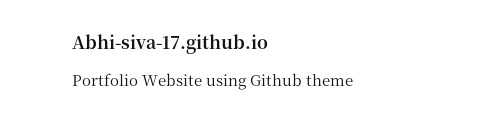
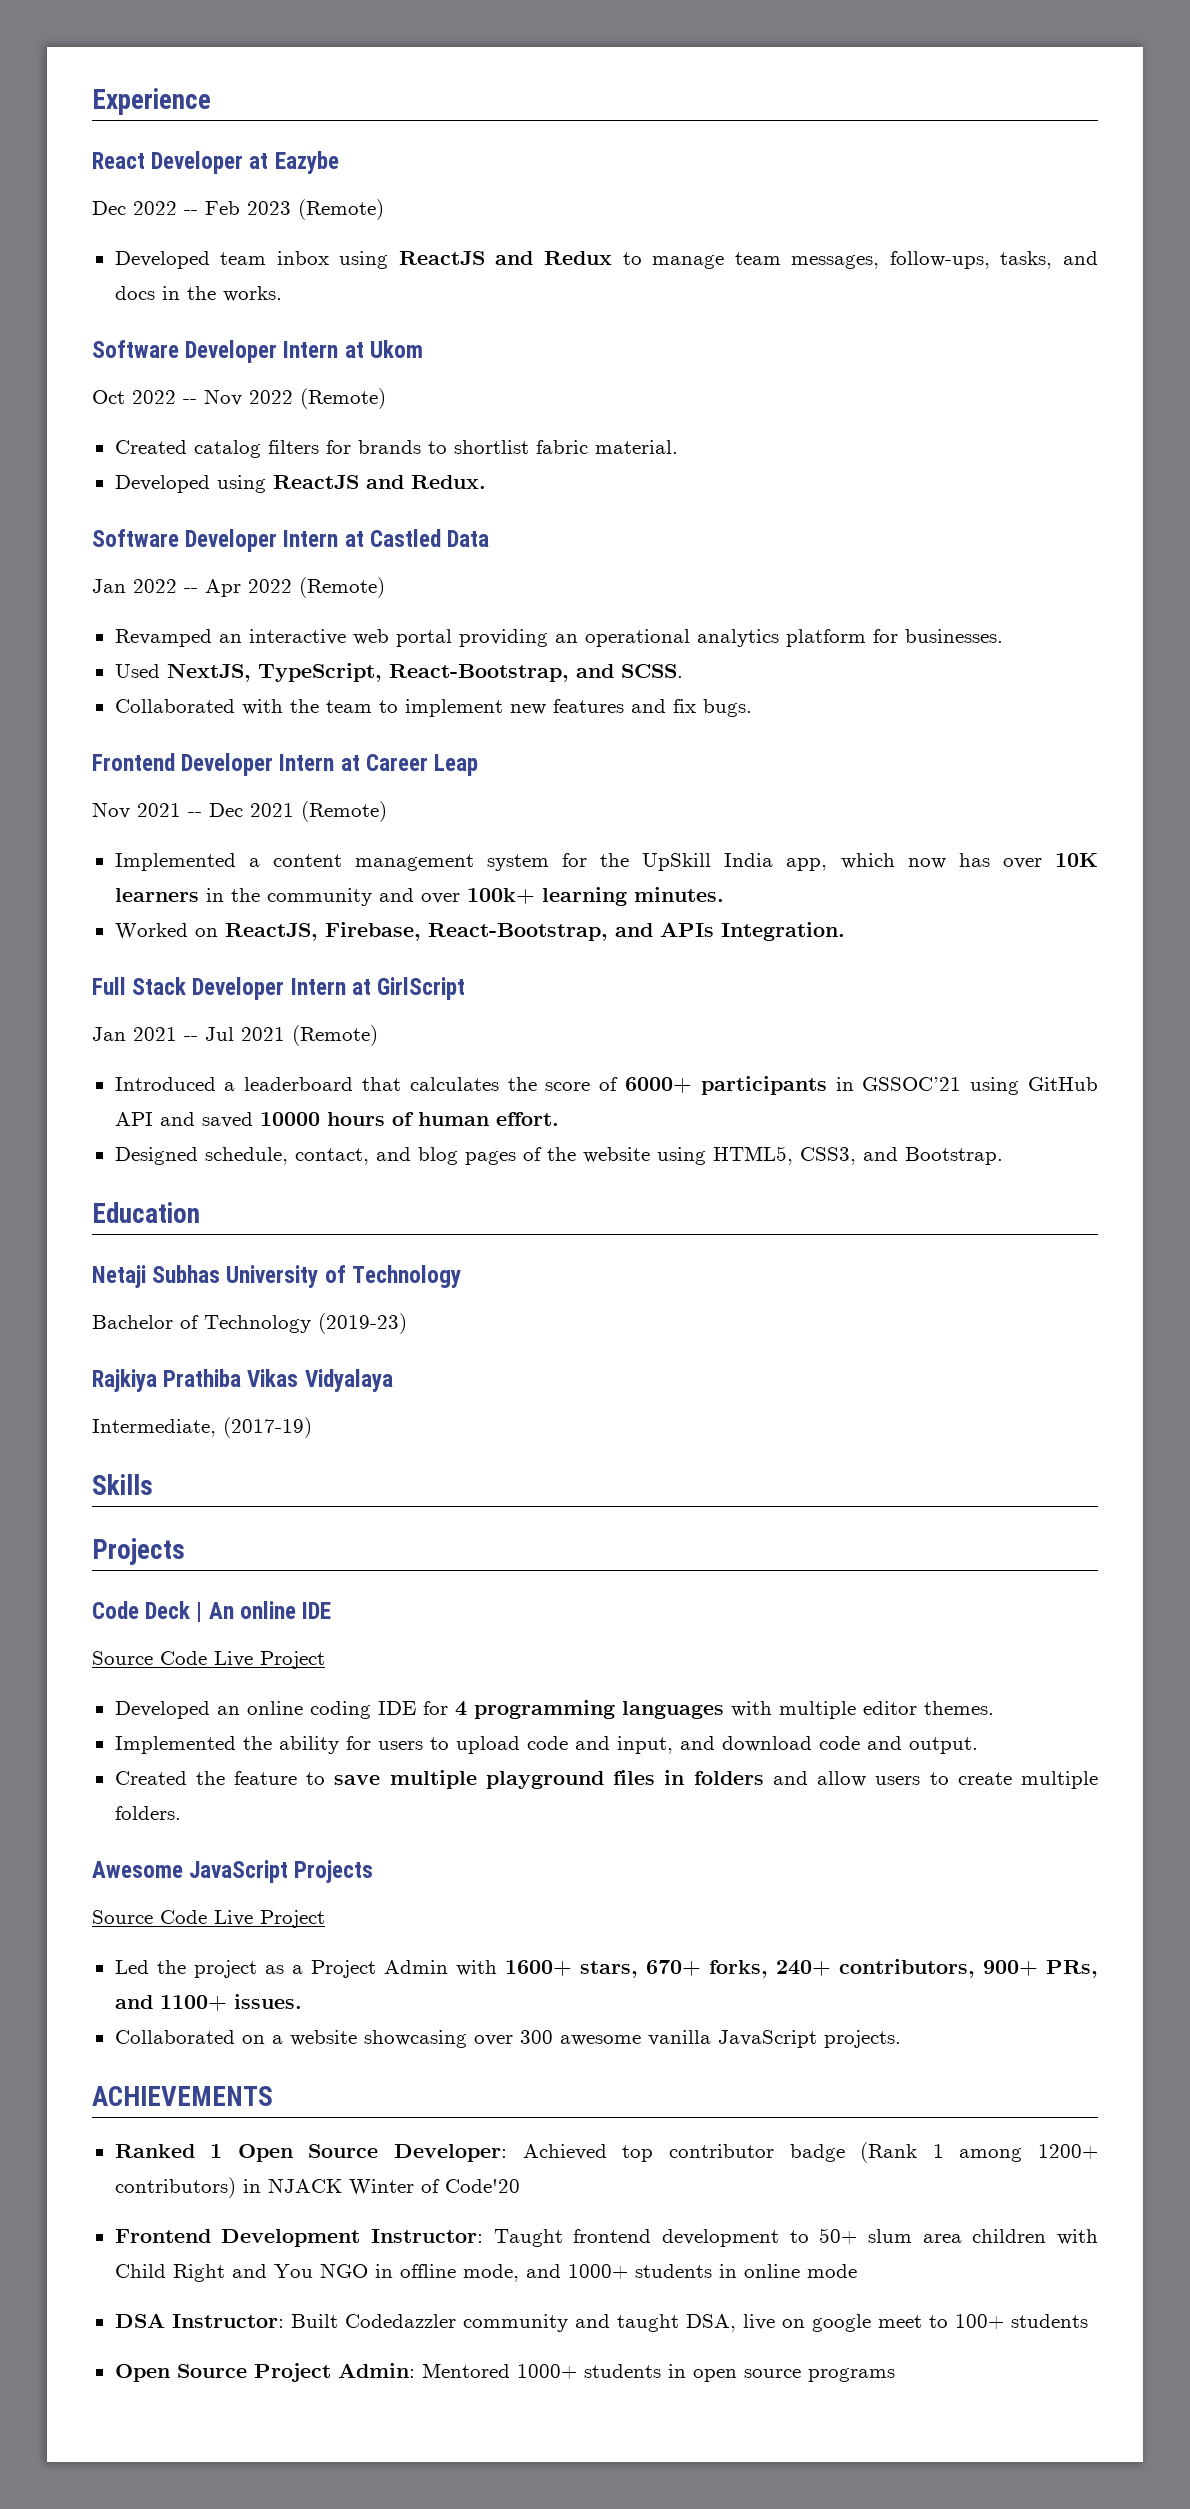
[72,34,268,54] [72,73,354,90] Abhi-siva-17.github.io // Portfolio Website using Github theme -> [92,88,211,115] [92,151,339,174] [92,199,384,220] [114,251,1098,269] [114,286,282,302] [92,340,423,363] [92,388,386,409] [114,440,678,458] [114,475,486,493] [92,529,490,552] [92,577,385,598] [114,629,1003,647] [114,663,683,682] [114,699,752,717] [92,753,479,776] [92,801,387,822] [114,853,1098,871] [114,887,724,906] [114,922,845,941] [92,977,466,1000] [92,1025,378,1046] [114,1076,1098,1095] [114,1112,559,1128] [114,1146,1003,1165] [92,1202,200,1223] [92,1265,461,1288] [92,1313,407,1334] [92,1369,393,1392] [92,1417,312,1438] [92,1474,153,1495] [92,1538,185,1565] [92,1601,332,1622] [92,1651,325,1669] [114,1700,994,1719] [114,1736,978,1754] [114,1770,1099,1789] [114,1806,181,1820] [92,1860,374,1883] [92,1910,325,1928] [114,1959,1098,1978] [114,1994,302,2011] [114,2030,901,2048] [92,2086,273,2106] [114,2142,1099,2163] [114,2177,520,2198] [114,2228,1098,2247] [114,2263,857,2282] [114,2313,1088,2332] [114,2363,895,2382] Experience // React Developer at Eazybe // Dec 2022 -- Feb 2023 (Remote) // Developed team inbox using ReactJS and Redux to manage team messages, follow-ups, tasks, and docs in the works. // Software Developer Intern at Ukom // Oct 2022 -- Nov 2022 (Remote) // Created catalog filters for brands to shortlist fabric material. // Developed using ReactJS and Redux. // Software Developer Intern at Castled Data // Jan 2022 -- Apr 2022 (Remote) // Revamped an interactive web portal providing an operational analytics platform for businesses. // Used NextJS, TypeScript, React-Bootstrap, and SCSS. // Collaborated with the team to implement new features and fix bugs. // Frontend Developer Intern at Career Leap // Nov 2021 -- Dec 2021 (Remote) // Implemented a content management system for the UpSkill India app, which now has over 10K learners in the community and over 100k+ learning minutes. // Worked on ReactJS, Firebase, React-Bootstrap, and APIs Integration. // Full Stack Developer Intern at GirlScript // Jan 2021 -- Jul 2021 (Remote) // Introduced a leaderboard that calculates the score of 6000+ participants in GSSOC’21 using GitHub API and saved 10000 hours of human effort. // Designed schedule, contact, and blog pages of the website using HTML5, CSS3, and Bootstrap. // Education // Netaji Subhas University of Technology // Bachelor of Technology (2019-23) // Rajkiya Prathiba Vikas Vidyalaya // Intermediate, (2017-19) // Skills // Projects // Code Deck | An online IDE // Source Code Live Project // Developed an online coding IDE for 4 programming languages with multiple editor themes. // Implemented the ability for users to upload code and input, and download code and output. // Created the feature to save multiple playground files in folders and allow users to create multiple folders. // Awesome JavaScript Projects // Source Code Live Project // Led the project as a Project Admin with 1600+ stars, 670+ forks, 240+ contributors, 900+ PRs, and 1100+ issues. // Collaborated on a website showcasing over 300 awesome vanilla JavaScript projects. // ACHIEVEMENTS // Ranked 1 Open Source Developer: Achieved top contributor badge (Rank 1 among 1200+ contributors) in NJACK Winter of Code'20 // Frontend Development Instructor: Taught frontend development to 50+ slum area children with Child Right and You NGO in offline mode, and 1000+ students in online mode // DSA Instructor: Built Codedazzler community and taught DSA, live on google meet to 100+ students // Open Source Project Admin: Mentored 1000+ students in open source programs

